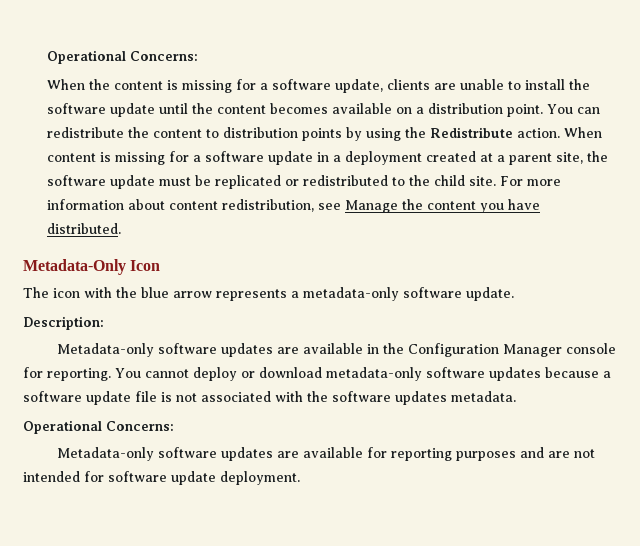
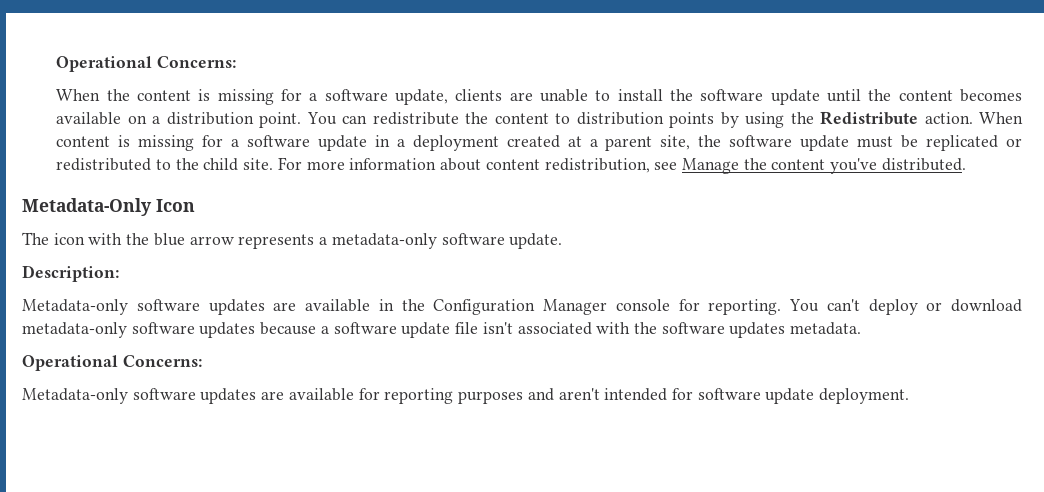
[480,199,541,213] you have -> [830,158,878,174] you've
[145,369,189,378] cannot -> [826,299,860,311] can't
[161,392,197,402] is not -> [482,322,513,334] isn't
[548,449,596,458] are not -> [558,388,600,400] aren't

